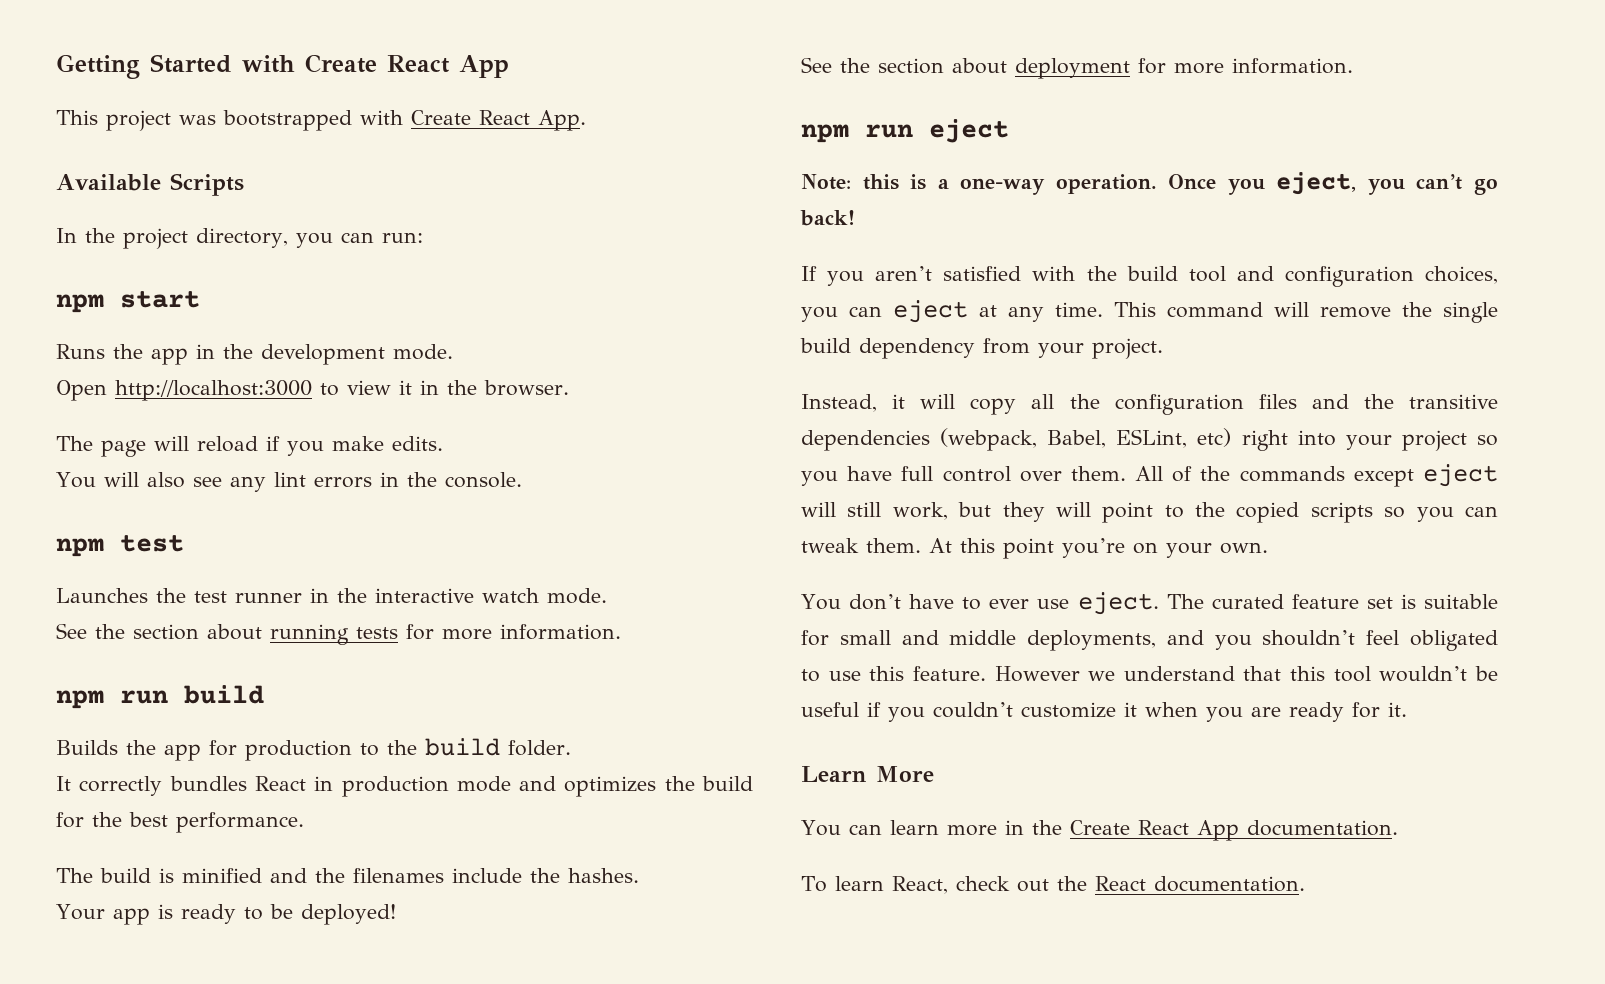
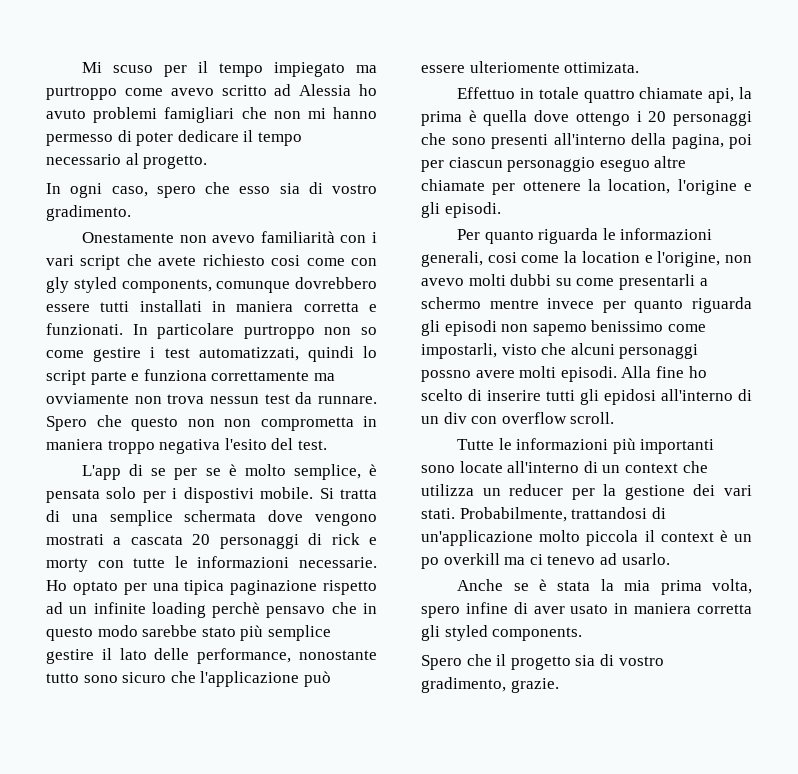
[56,54,509,79] [56,110,586,131] [56,173,244,196] [56,228,423,249] [56,291,200,313] [56,344,453,365] [56,380,569,401] [56,436,443,457] [56,472,522,492] [56,535,184,557] [56,588,607,604] [56,623,621,645] [56,685,264,709] [56,738,571,761] [56,776,753,797] [56,812,304,833] [56,868,639,883] [56,904,396,925] [801,57,1353,79] [801,119,1009,143] [801,172,1498,195] [800,210,855,226] [801,266,1498,287] [801,300,1498,323] [800,338,1163,359] [801,394,1498,415] [801,428,1498,451] [801,464,1498,487] [801,502,1498,523] [801,538,1268,559] [801,592,1498,615] [801,630,1498,651] [801,666,1498,682] [801,702,1407,722] [801,766,934,782] [801,820,1398,841] [801,876,1305,894] Getting Started with Create React App // This project was bootstrapped with Create React App. // Available Scripts // In the project directory, you can run: // npm start // Runs the app in the development mode. // Open http://localhost:3000 to view it in the browser. // The page will reload if you make edits. // You will also see any lint errors in the console. // npm test // Launches the test runner in the interactive watch mode. // See the section about running tests for more information. // npm run build // Builds the app for production to the build folder. // It correctly bundles React in production mode and optimizes the build for the best performance. // The build is minified and the filenames include the hashes. // Your app is ready to be deployed! // See the section about deployment for more information. // npm run eject // Note: this is a one-way operation. Once you eject, you can’t go back! // If you aren’t satisfied with the build tool and configuration choices, you can eject at any time. This command will remove the single build dependency from your project. // Instead, it will copy all the configuration files and the transitive dependencies (webpack, Babel, ESLint, etc) right into your project so you have full control over them. All of the commands except eject will still work, but they will point to the copied scripts so you can tweak them. At this point you’re on your own. // You don’t have to ever use eject. The curated feature set is suitable for small and middle deployments, and you shouldn’t feel obligated to use this feature. However we understand that this tool wouldn’t be useful if you couldn’t customize it when you are ready for it. // Learn More // You can learn more in the Create React App documentation. // To learn React, check out the React documentation. -> [82,61,377,77] [46,84,377,100] [46,107,377,123] [46,130,302,146] [46,153,208,169] [46,182,377,198] [46,205,131,221] [82,231,377,243] [46,254,377,270] [46,277,377,293] [46,300,377,312] [46,323,377,339] [46,346,377,362] [46,369,335,385] [46,392,377,404] [46,415,377,431] [46,438,327,454] [82,464,377,480] [46,487,377,503] [46,510,378,526] [46,533,377,549] [46,556,377,572] [46,580,377,595] [46,602,377,618] [46,625,331,641] [46,648,377,664] [46,671,331,687] [421,61,640,73] [457,87,752,103] [421,110,752,126] [421,133,752,149] [421,156,687,172] [421,179,752,195] [421,202,501,218] [457,228,713,244] [421,251,752,267] [421,274,708,290] [421,297,752,313] [421,320,706,336] [421,343,699,359] [421,366,707,382] [421,389,752,405] [421,412,615,424] [457,438,715,454] [421,461,708,473] [421,484,752,500] [421,507,666,522] [421,530,752,546] [421,553,670,569] [457,579,752,595] [421,602,752,618] [421,625,583,641] [421,654,664,670] [421,677,559,693] Mi scuso per il tempo impiegato ma purtroppo come avevo scritto ad Alessia ho avuto problemi famigliari che non mi hanno permesso di poter dedicare il tempo necessario al progetto. // In ogni caso, spero che esso sia di vostro gradimento. // Onestamente non avevo familiarità con i vari script che avete richiesto cosi come con gly styled components, comunque dovrebbero essere tutti installati in maniera corretta e funzionati. In particolare purtroppo non so come gestire i test automatizzati, quindi lo script parte e funziona correttamente ma ovviamente non trova nessun test da runnare. Spero che questo non non comprometta in maniera troppo negativa l'esito del test. // L'app di se per se è molto semplice, è pensata solo per i dispostivi mobile. Si tratta di una semplice schermata dove vengono mostrati a cascata 20 personaggi di rick e morty con tutte le informazioni necessarie. Ho optato per una tipica paginazione rispetto ad un infinite loading perchè pensavo che in questo modo sarebbe stato più semplice gestire il lato delle performance, nonostante tutto sono sicuro che l'applicazione può essere ulteriomente ottimizata. // Effettuo in totale quattro chiamate api, la prima è quella dove ottengo i 20 personaggi che sono presenti all'interno della pagina, poi per ciascun personaggio eseguo altre chiamate per ottenere la location, l'origine e gli episodi. // Per quanto riguarda le informazioni generali, cosi come la location e l'origine, non avevo molti dubbi su come presentarli a schermo mentre invece per quanto riguarda gli episodi non sapemo benissimo come impostarli, visto che alcuni personaggi possno avere molti episodi. Alla fine ho scelto di inserire tutti gli epidosi all'interno di un div con overflow scroll. // Tutte le informazioni più importanti sono locate all'interno di un context che utilizza un reducer per la gestione dei vari stati. Probabilmente, trattandosi di un'applicazione molto piccola il context è un po overkill ma ci tenevo ad usarlo. // Anche se è stata la mia prima volta, spero infine di aver usato in maniera corretta gli styled components. // Spero che il progetto sia di vostro gradimento, grazie.

